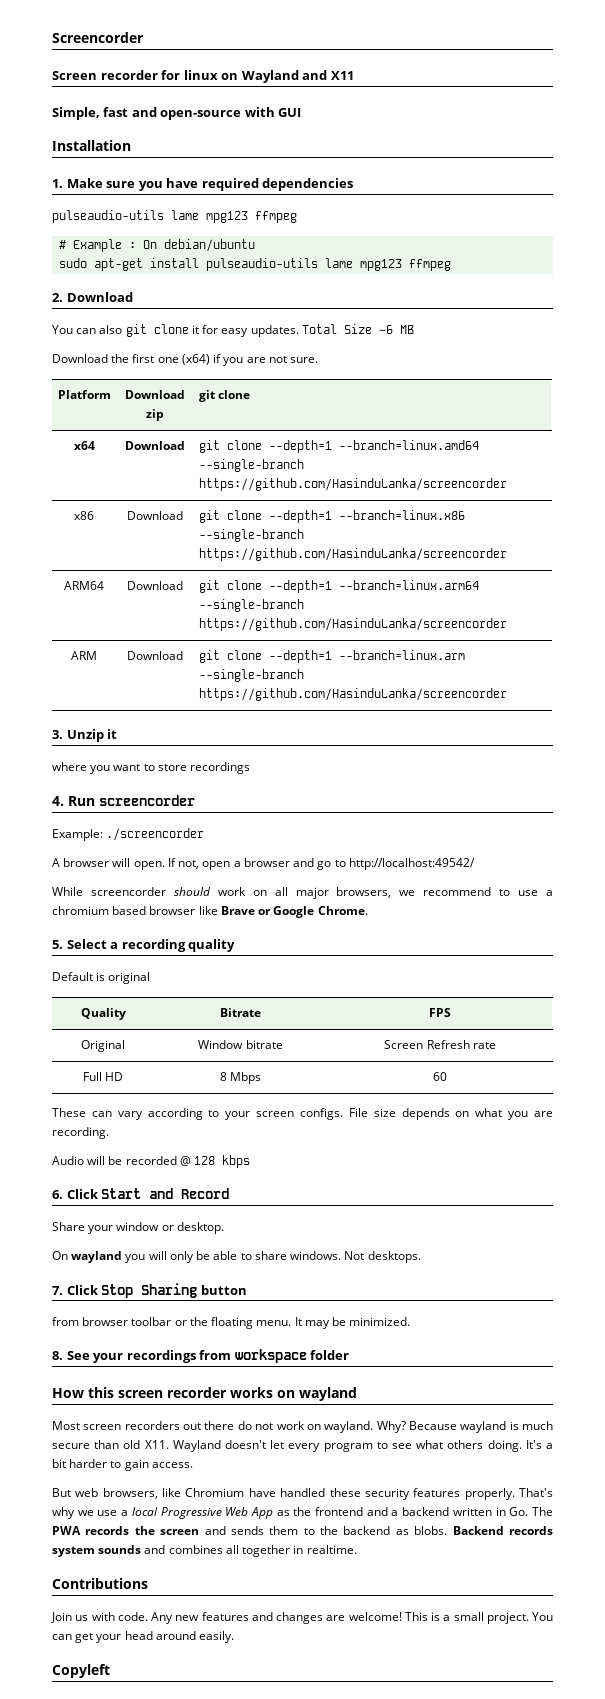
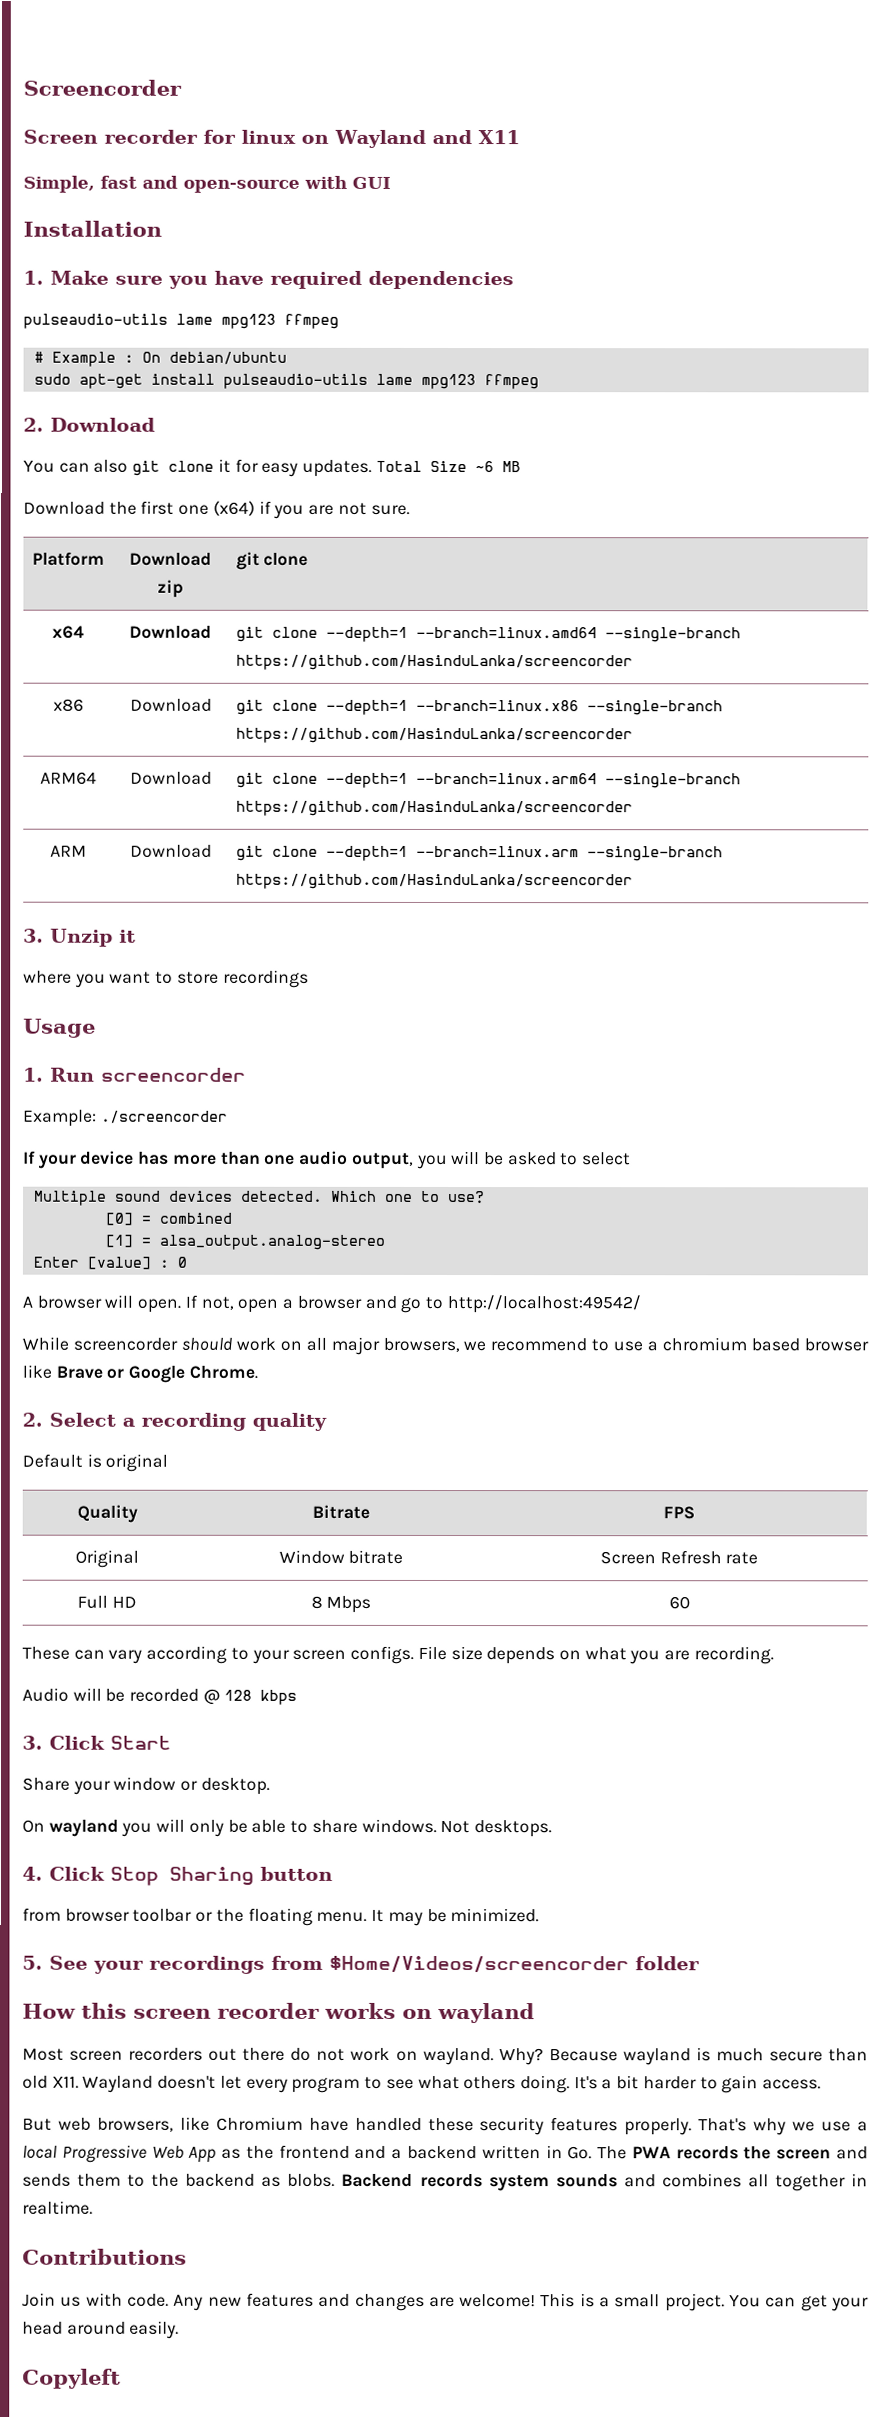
[52,796,64,806] 4. -> [23,1018,96,1038] [23,1067,44,1082] Usage // 1.
(205, 834) none -> [23,1150,632,1169] [33,1190,485,1206] [104,1212,232,1226] [104,1234,385,1250] [32,1256,187,1270] // If your device has more than one audio output, you will be asked to select // Multiple sound devices detected. Which one to use? // [0] = combined // [1] = alsa_output.analog-stereo // Enter [value] : 0
[52,940,63,949] 5. -> [22,1412,43,1427] 2.
[52,1190,63,1199] 6. -> [22,1735,43,1750] 3.
[149,1188,230,1199] and Record -> (171, 1742) none
[52,1286,63,1295] 7. -> [22,1866,43,1881] 4.
[52,1351,63,1360] 8. -> [22,1955,43,1970] 5.
[234,1349,307,1363] workspace -> [329,1955,629,1973] $Home/Videos/screencorder

